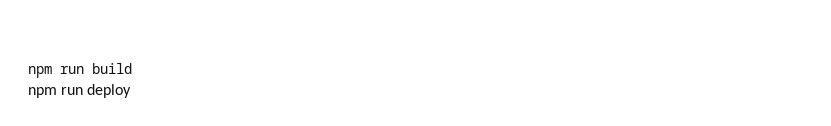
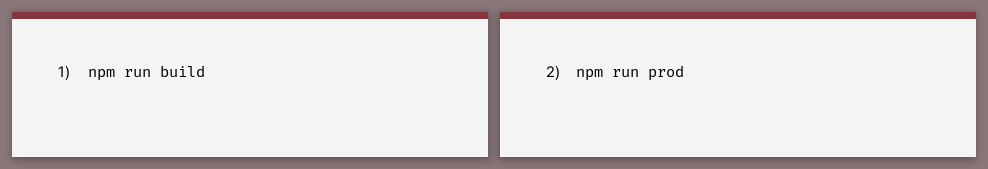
(28, 72) none -> [58,65,70,80] 1)
[28,84,132,98] npm run deploy -> [546,65,684,81] 2) npm run prod

